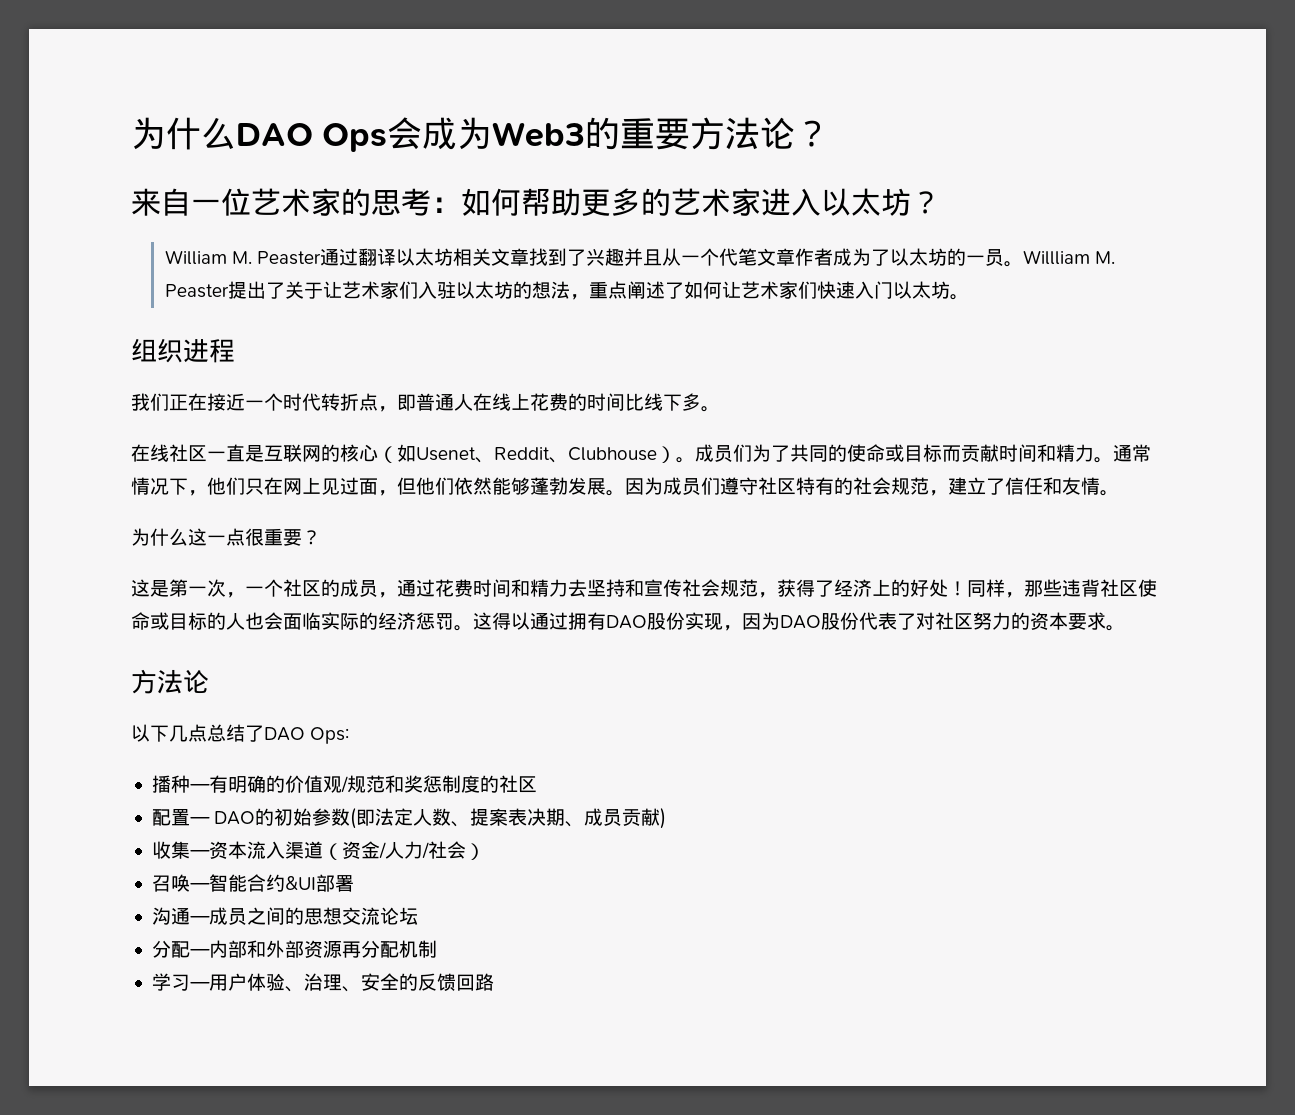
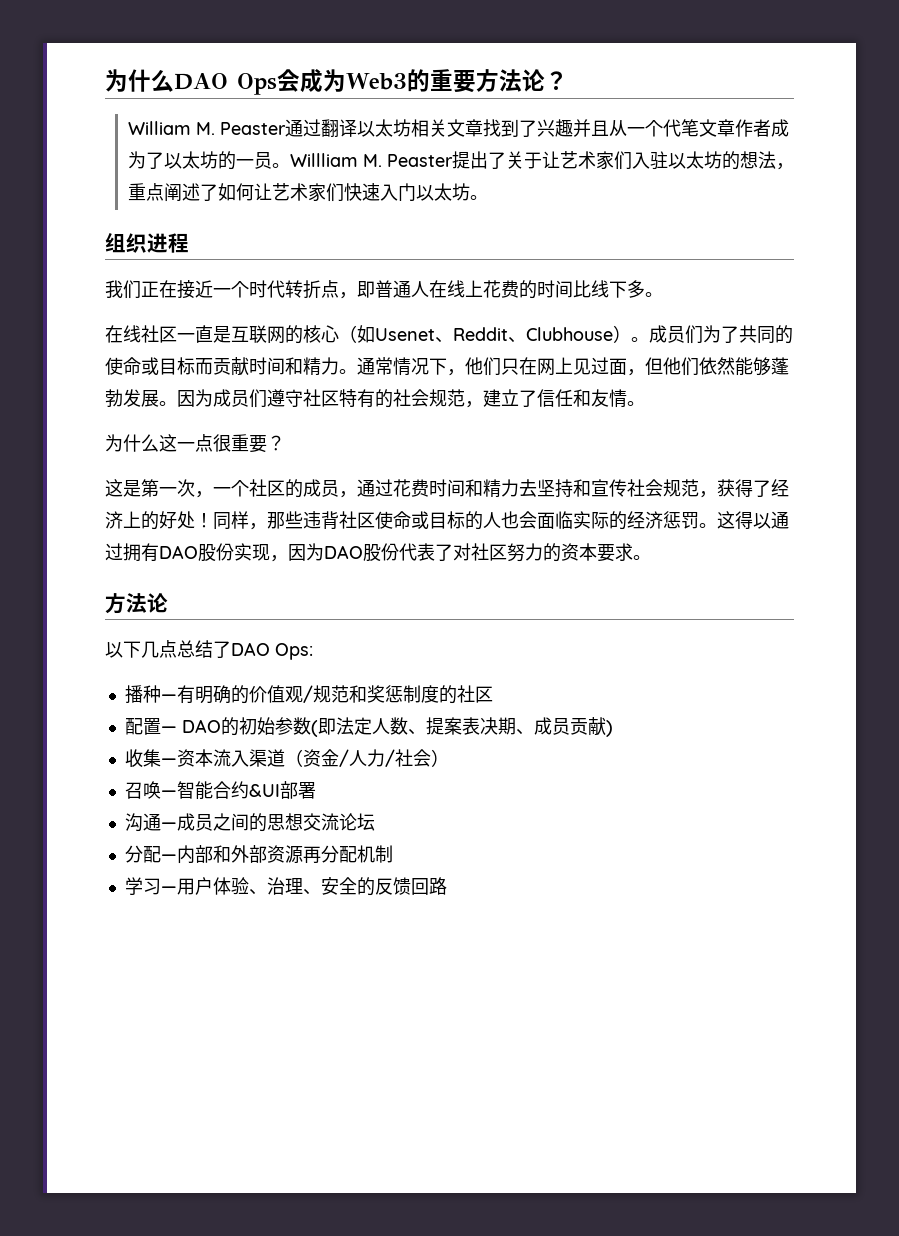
[131,188,941,216] // 来自一位艺术家的思考：如何帮助更多的艺术家进入以太坊？ -> (568, 80) none

